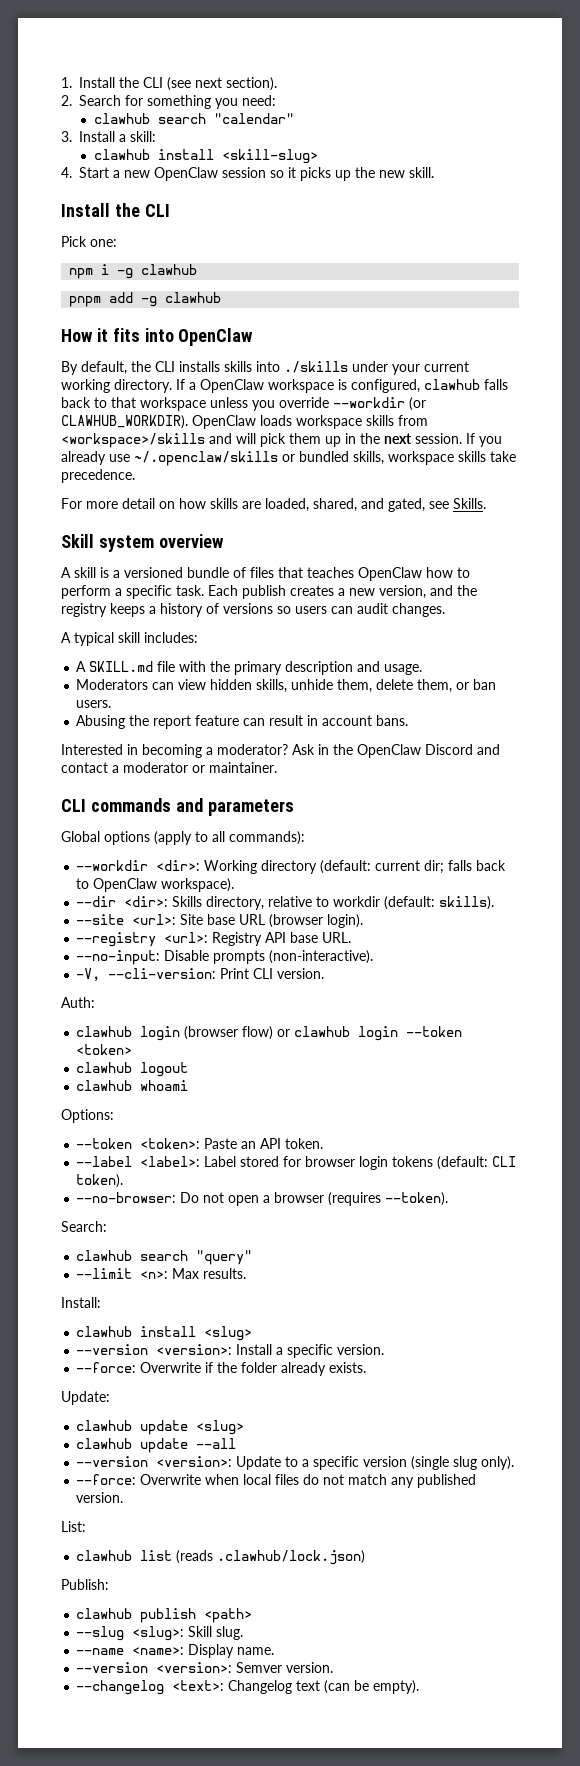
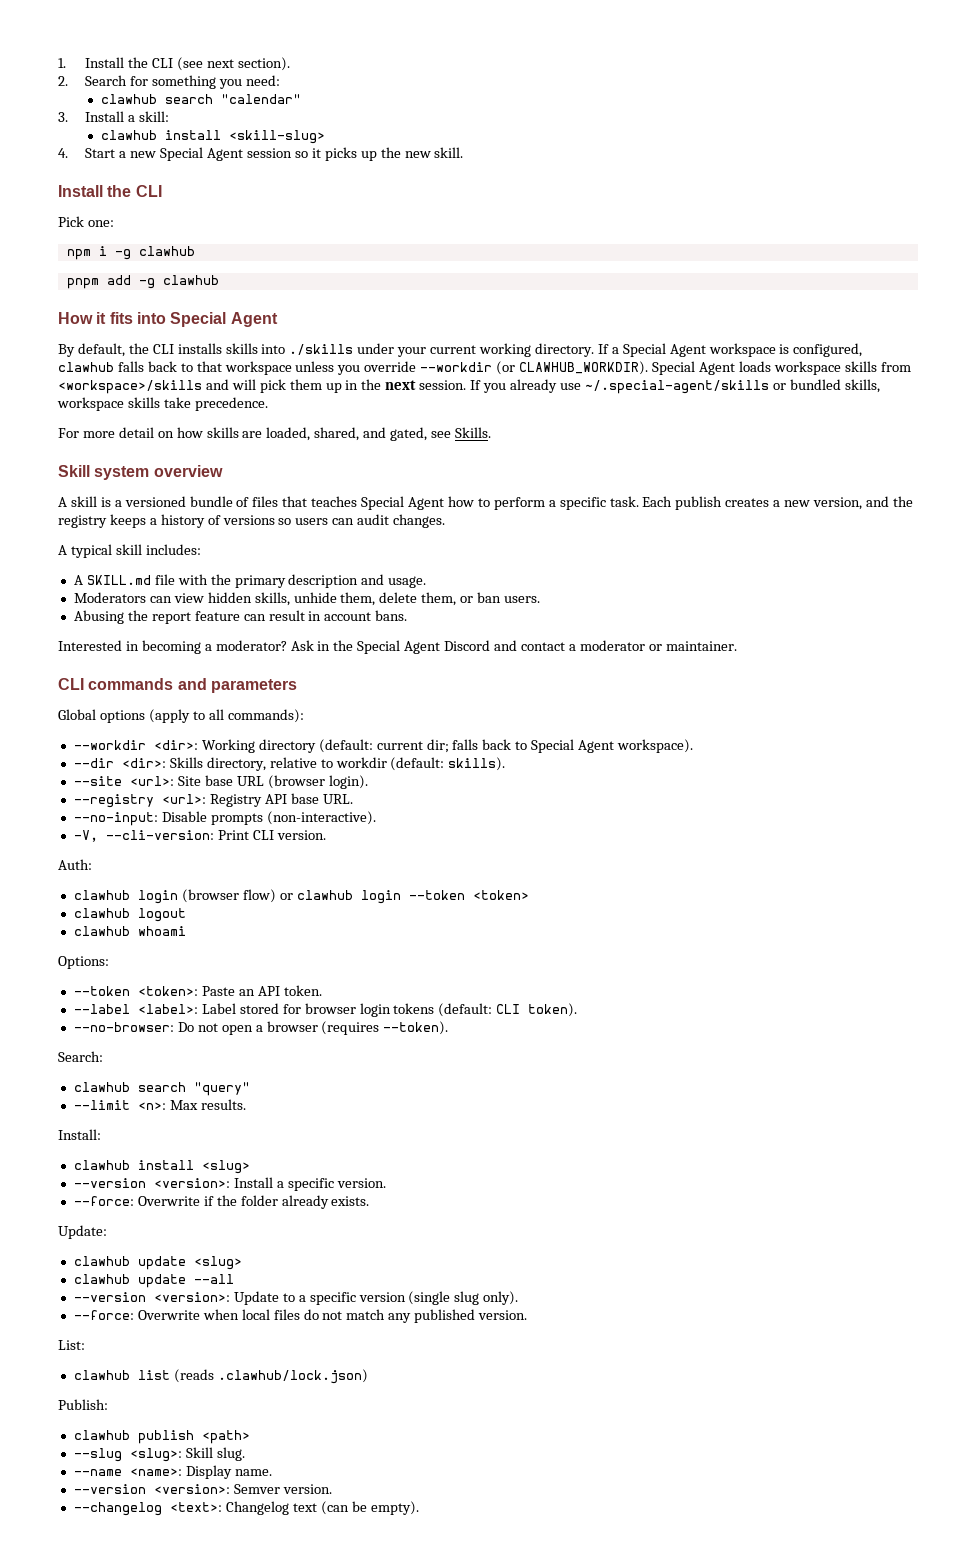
[154,167,218,181] OpenClaw -> [160,147,244,161] Special Agent
[178,328,254,346] OpenClaw -> [170,312,278,327] Special Agent
[200,379,264,393] OpenClaw -> [622,343,706,357] Special Agent
[192,415,256,429] OpenClaw -> [651,361,735,375] Special Agent
[134,451,278,466] ~/.openclaw/skills -> [584,380,769,394] ~/.special-agent/skills
[358,567,422,581] OpenClaw -> [361,496,445,510] Special Agent
[357,744,421,758] OpenClaw -> [357,640,441,654] Special Agent
[93,878,158,892] OpenClaw -> [531,739,615,753] Special Agent

